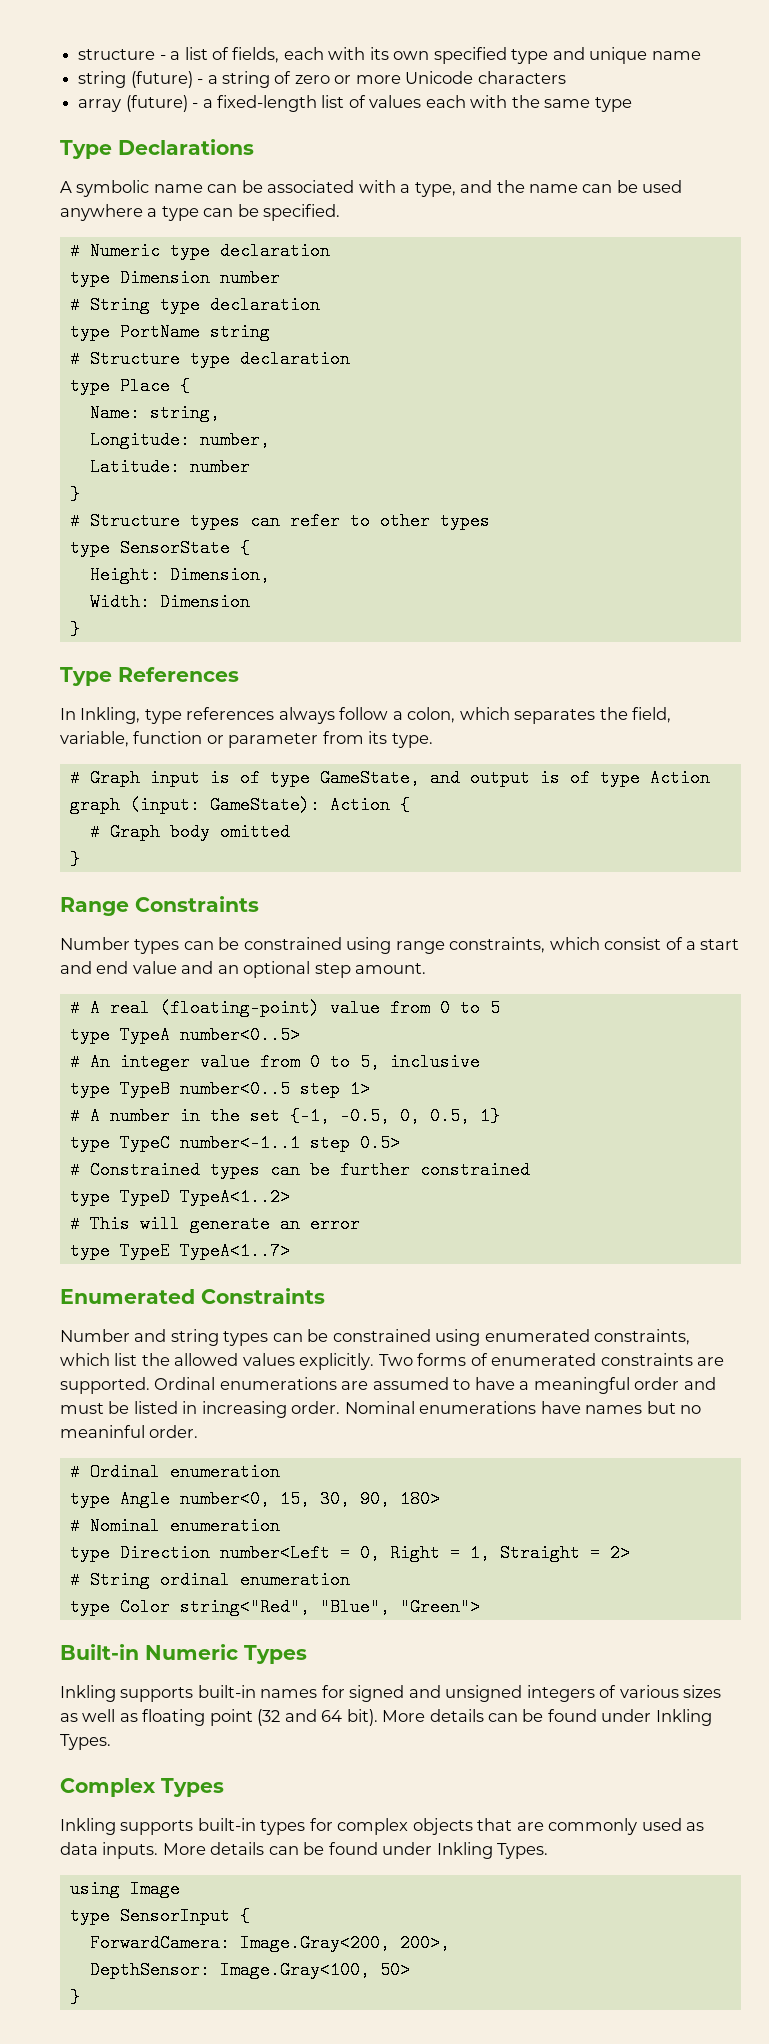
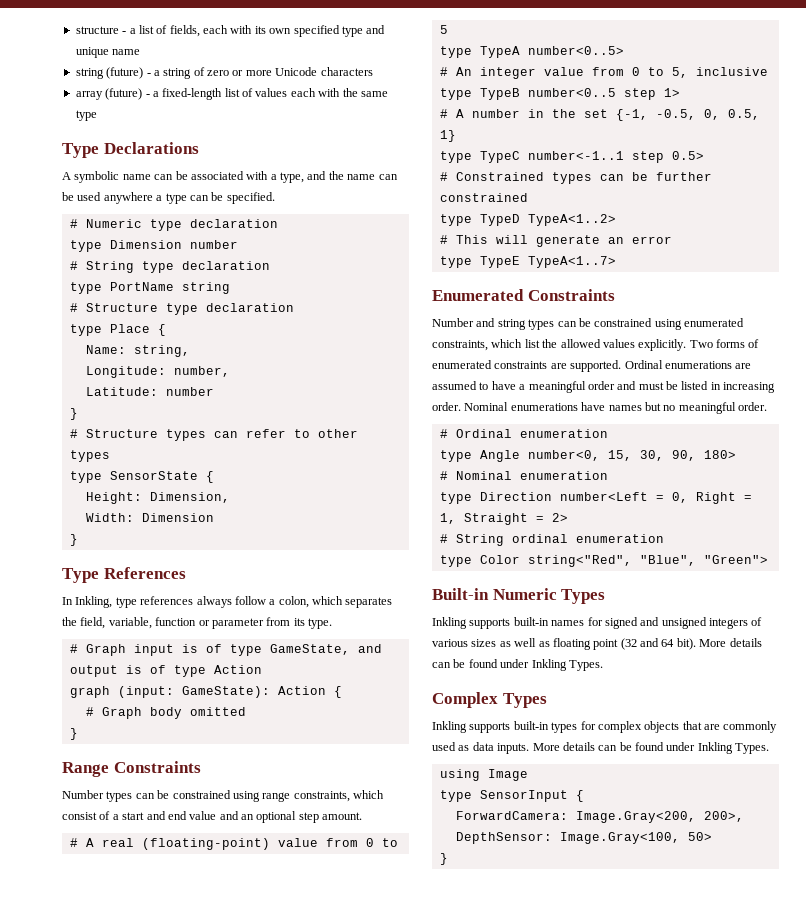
[60,1425,145,1438] meaninful -> [678,402,736,414] meaningful

